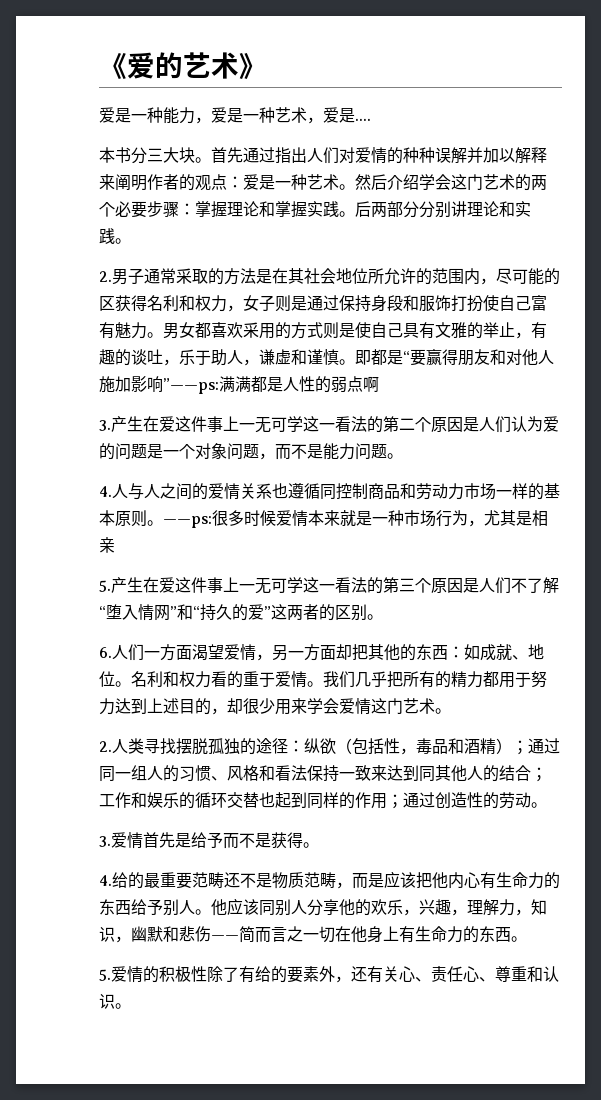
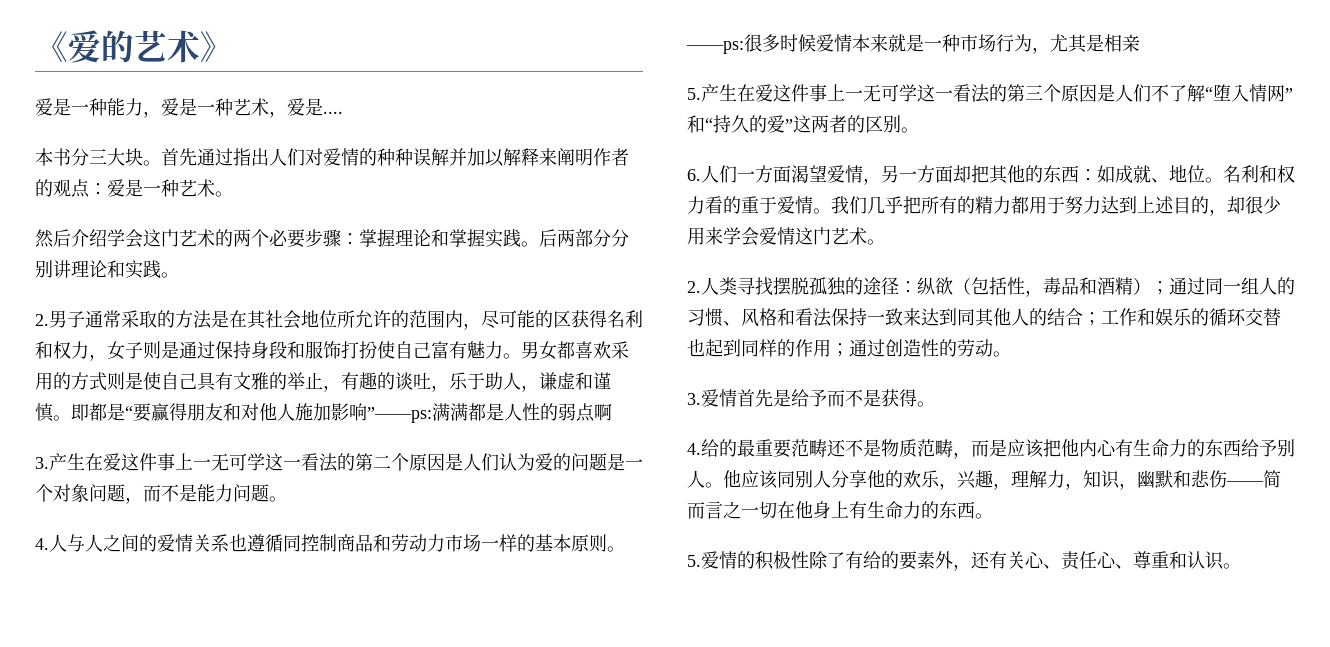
(355, 187) none -> (233, 194) //

